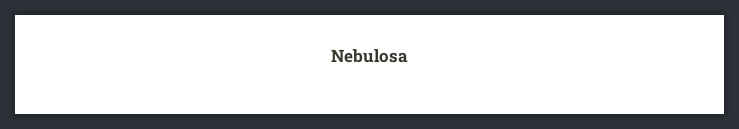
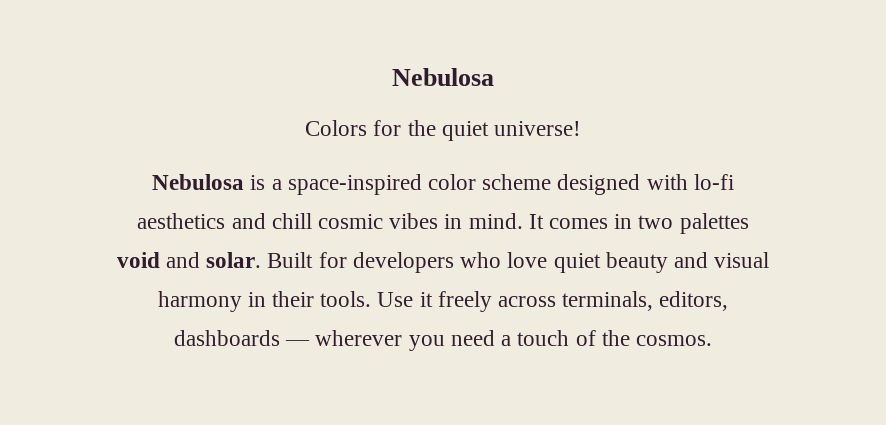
[331,49,408,63] Nebulosa -> [392,68,494,86] [305,120,581,141] [152,174,734,195] [137,213,749,234] [116,252,770,273] [157,291,729,312] [174,330,712,351] Nebulosa // Colors for the quiet universe! // Nebulosa is a space-inspired color scheme designed with lo-fi aesthetics and chill cosmic vibes in mind. It comes in two palettes void and solar. Built for developers who love quiet beauty and visual harmony in their tools. Use it freely across terminals, editors, dashboards — wherever you need a touch of the cosmos.

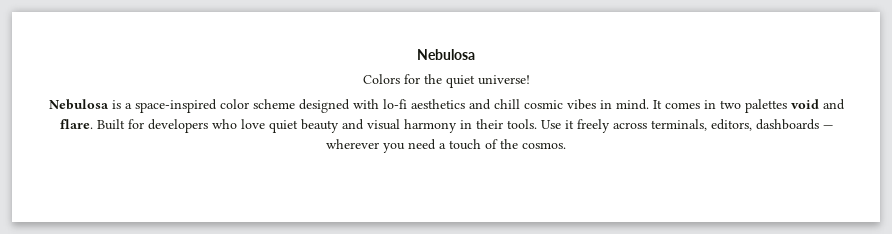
[206,252,262,268] solar. -> [59,119,93,129] flare.

